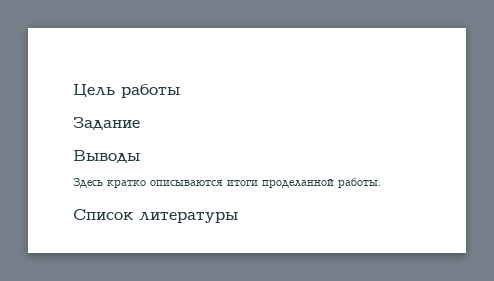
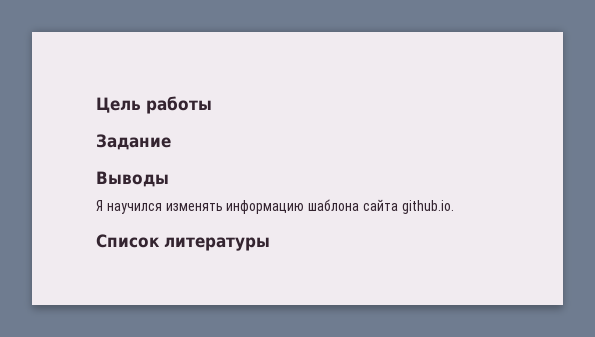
[73,178,381,188] Здесь кратко описываются итоги проделанной работы. -> [96,199,454,214] Я научился изменять информацию шаблона сайта github.io.

